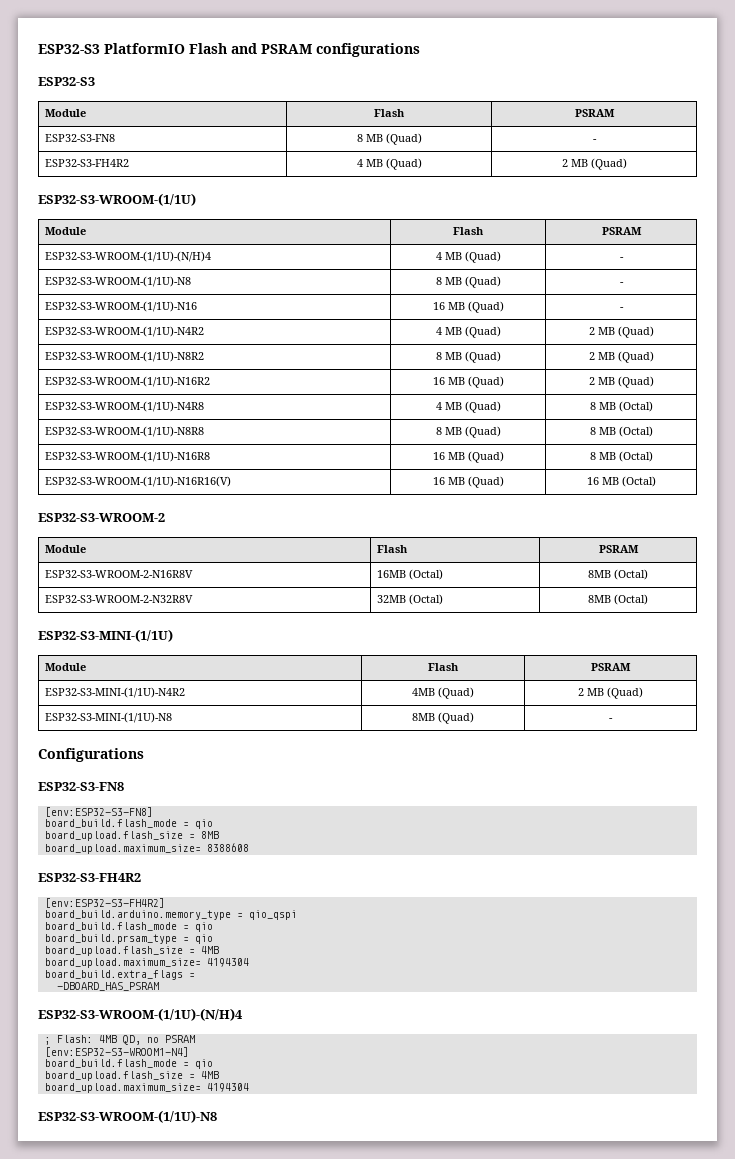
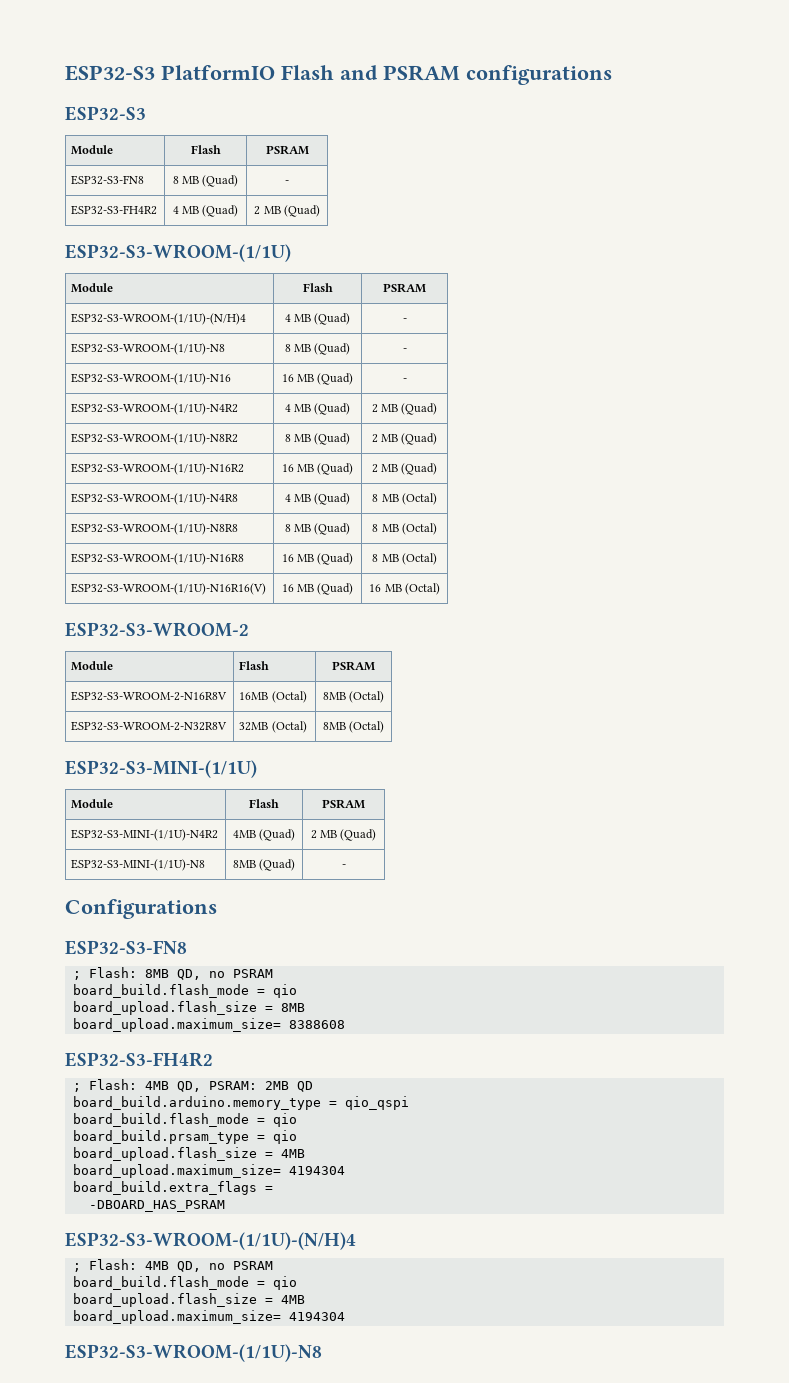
[44,807,153,817] [env:ESP32-S3-FN8] -> [73,967,274,980] ; Flash: 8MB QD, no PSRAM
[44,898,165,908] [env:ESP32-S3-FH4R2] -> [73,1079,314,1092] ; Flash: 4MB QD, PSRAM: 2MB QD
[44,1047,189,1057] // [env:ESP32-S3-WROOM1-N4] -> (274, 1265) none

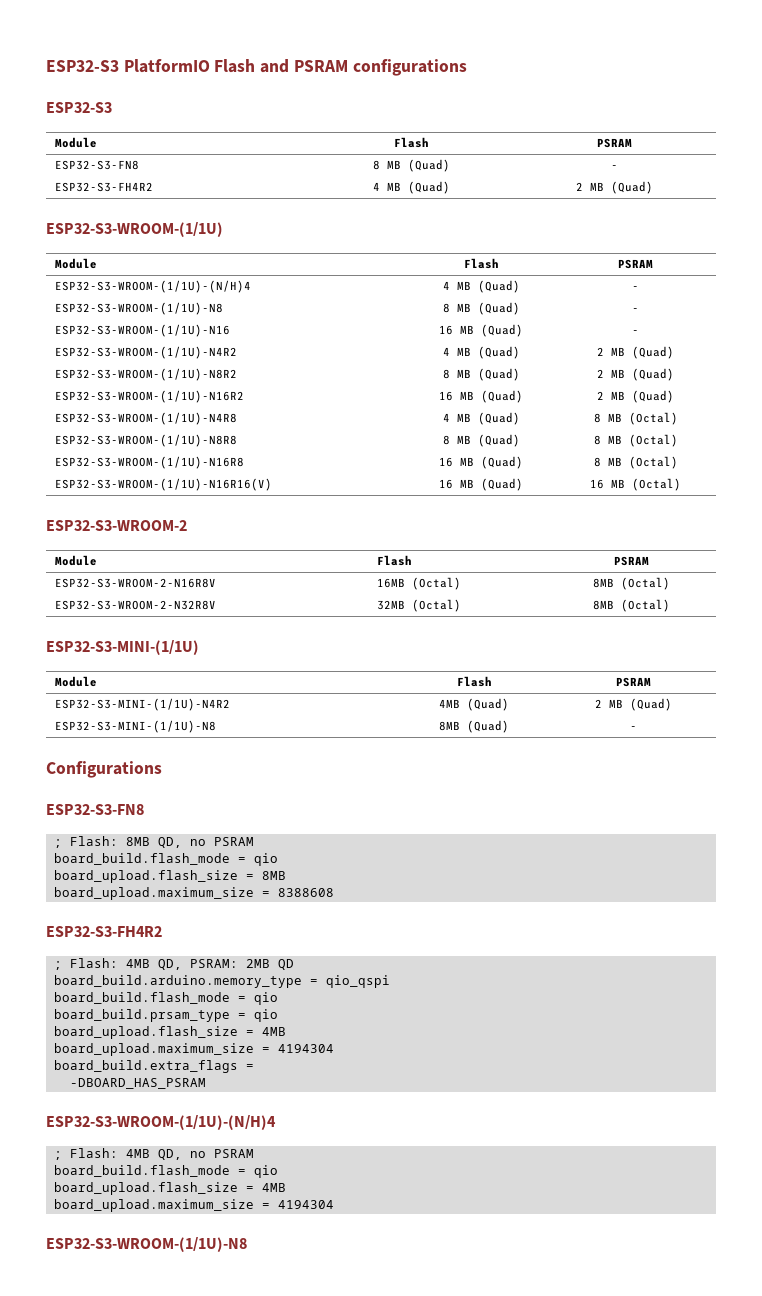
[73,1018,282,1032] board_upload.maximum_size= -> [53,887,270,900] board_upload.maximum_size =
[73,1164,282,1178] board_upload.maximum_size= -> [53,1043,270,1056] board_upload.maximum_size =
[73,1310,282,1324] board_upload.maximum_size= -> [53,1199,270,1212] board_upload.maximum_size =

